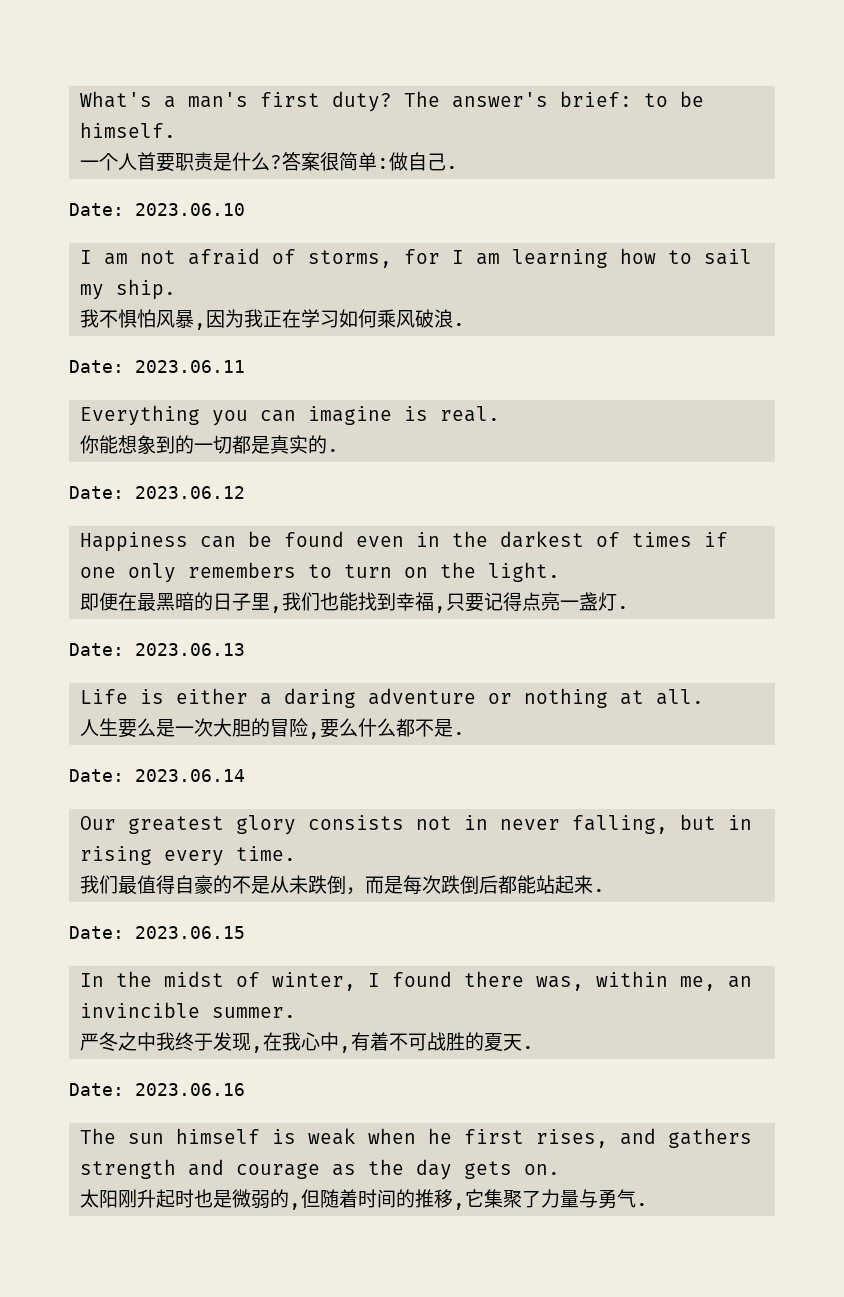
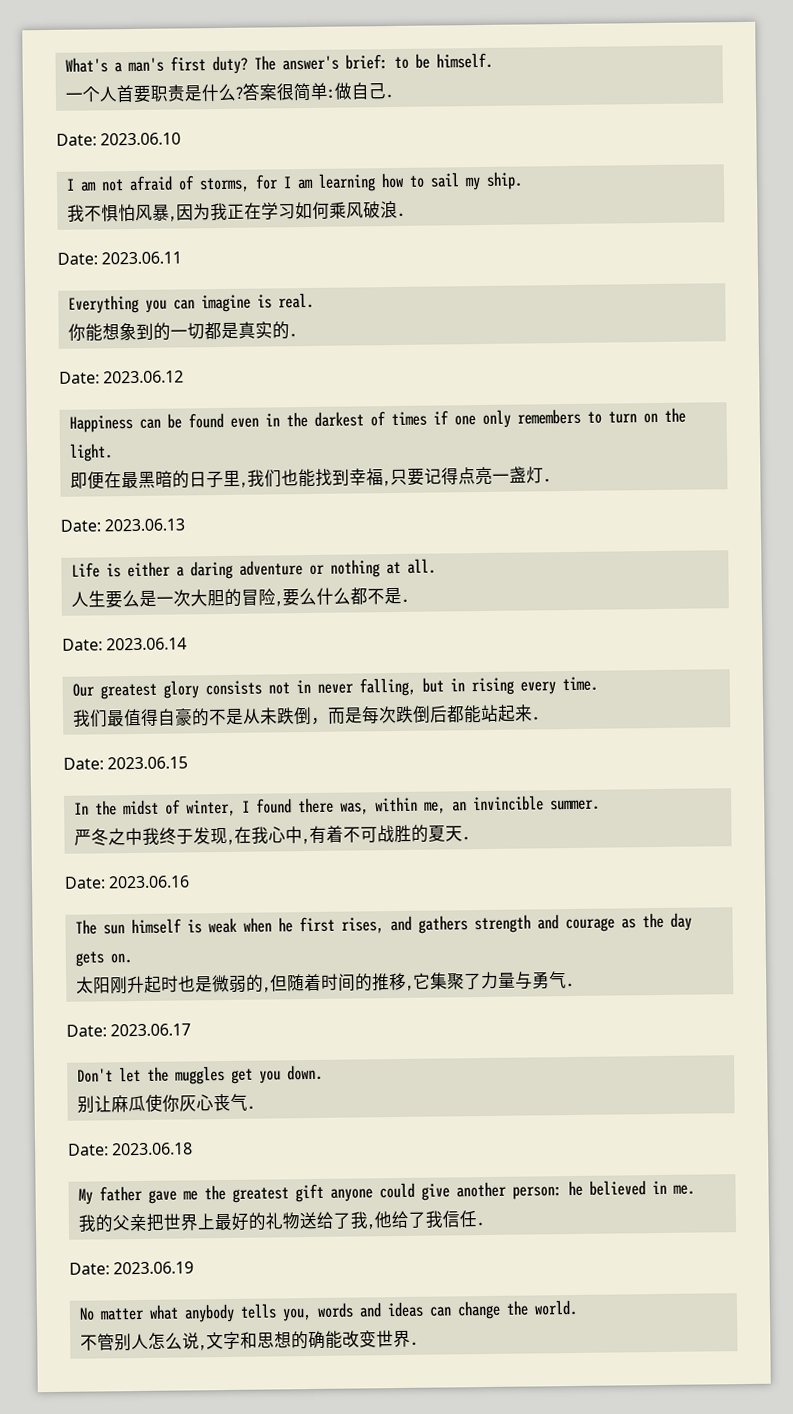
(648, 1204) none -> [66,1023,192,1037] [76,1064,323,1085] [76,1093,255,1114] [68,1142,194,1156] [77,1180,695,1205] [77,1210,484,1233] [69,1261,195,1275] [78,1299,578,1323] [79,1329,418,1352] // Date: 2023.06.17 // Don't let the muggles get you down. // 别让麻瓜使你灰心丧气. // Date: 2023.06.18 // My father gave me the greatest gift anyone could give another person: he believed in me. // 我的父亲把世界上最好的礼物送给了我,他给了我信任. // Date: 2023.06.19 // No matter what anybody tells you, words and ideas can change the world. // 不管别人怎么说,文字和思想的确能改变世界.

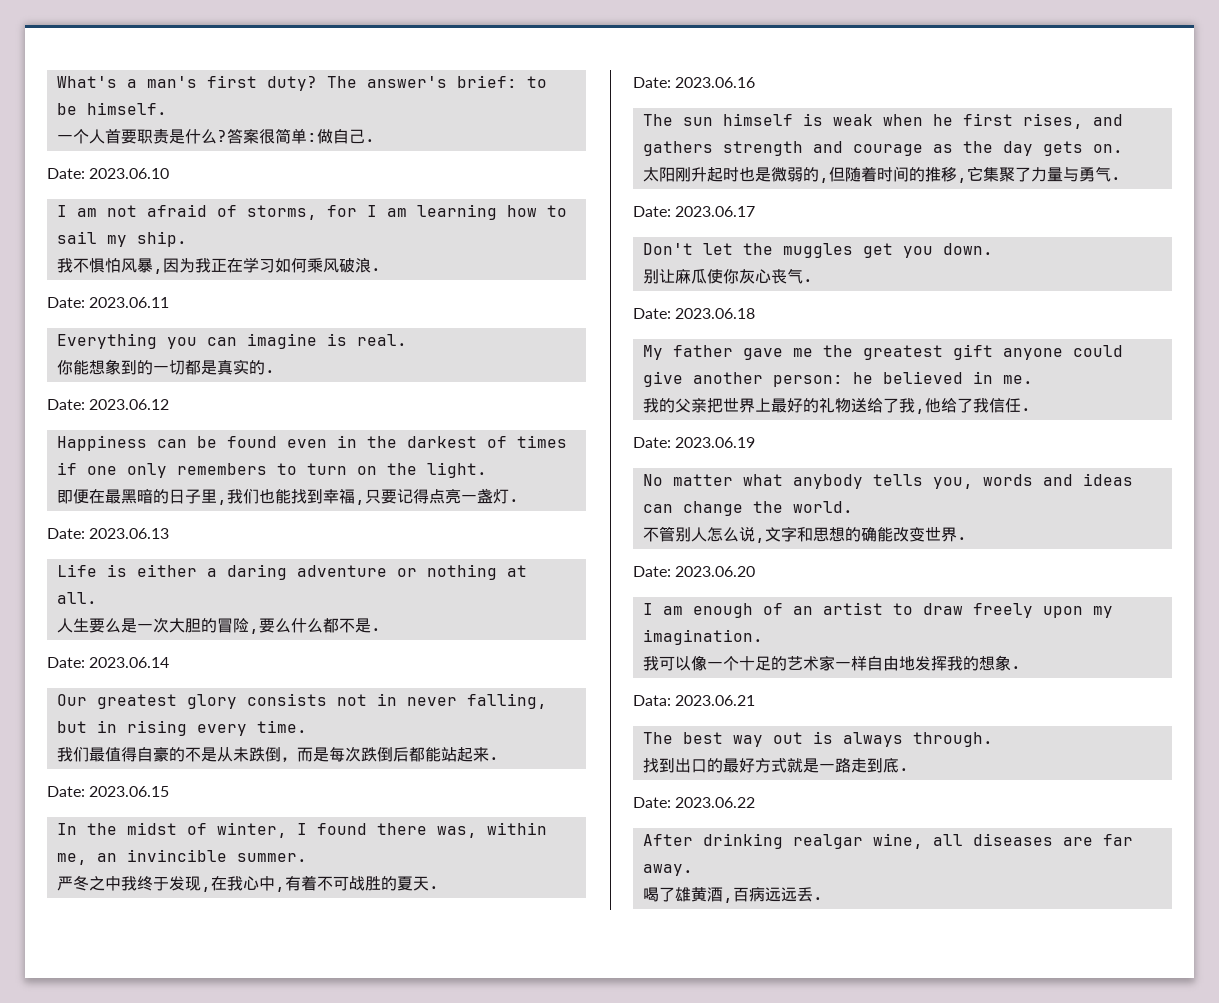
(418, 1343) none -> [633,566,756,577] [642,602,1113,618] [642,629,763,645] [642,655,1021,671] [633,695,756,706] [642,731,993,747] [642,758,909,773] [633,797,756,808] [642,833,1133,849] [642,864,693,876] [642,886,823,903] // Date: 2023.06.20 // I am enough of an artist to draw freely upon my imagination. // 我可以像一个十足的艺术家一样自由地发挥我的想象. // Data: 2023.06.21 // The best way out is always through. // 找到出口的最好方式就是一路走到底. // Date: 2023.06.22 // After drinking realgar wine, all diseases are far away. // 喝了雄黄酒,百病远远丢.

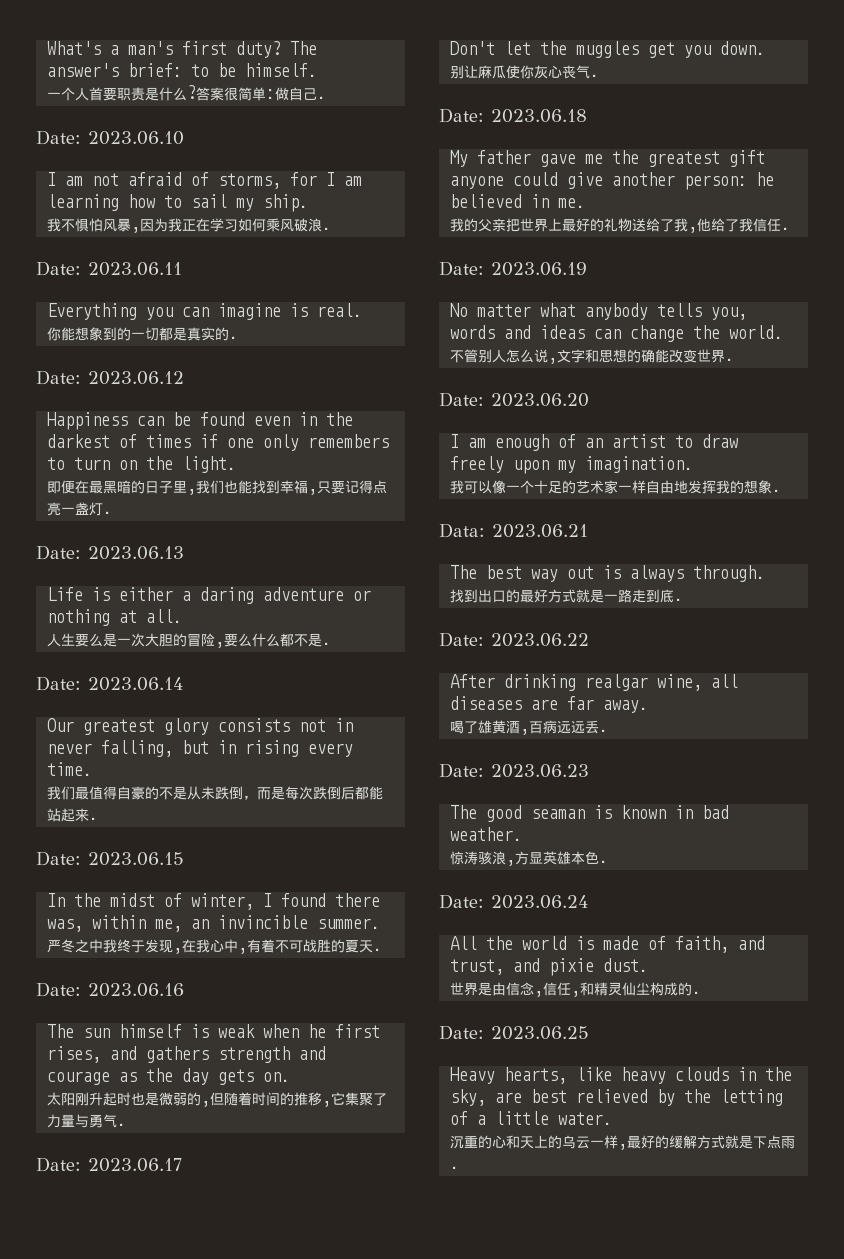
(823, 898) none -> [439,763,589,778] [450,805,730,822] [450,827,523,841] [450,851,609,866] [439,894,588,909] [450,936,766,953] [450,958,649,976] [450,982,702,997] [439,1025,589,1040] [450,1067,793,1084] [450,1089,784,1106] [450,1111,613,1125] [450,1135,796,1150] [450,1166,460,1169] // Date: 2023.06.23 // The good seaman is known in bad weather. // 惊涛骇浪,方显英雄本色. // Date: 2023.06.24 // All the world is made of faith, and trust, and pixie dust. // 世界是由信念,信任,和精灵仙尘构成的. // Date: 2023.06.25 // Heavy hearts, like heavy clouds in the sky, are best relieved by the letting of a little water. // 沉重的心和天上的乌云一样,最好的缓解方式就是下点雨.

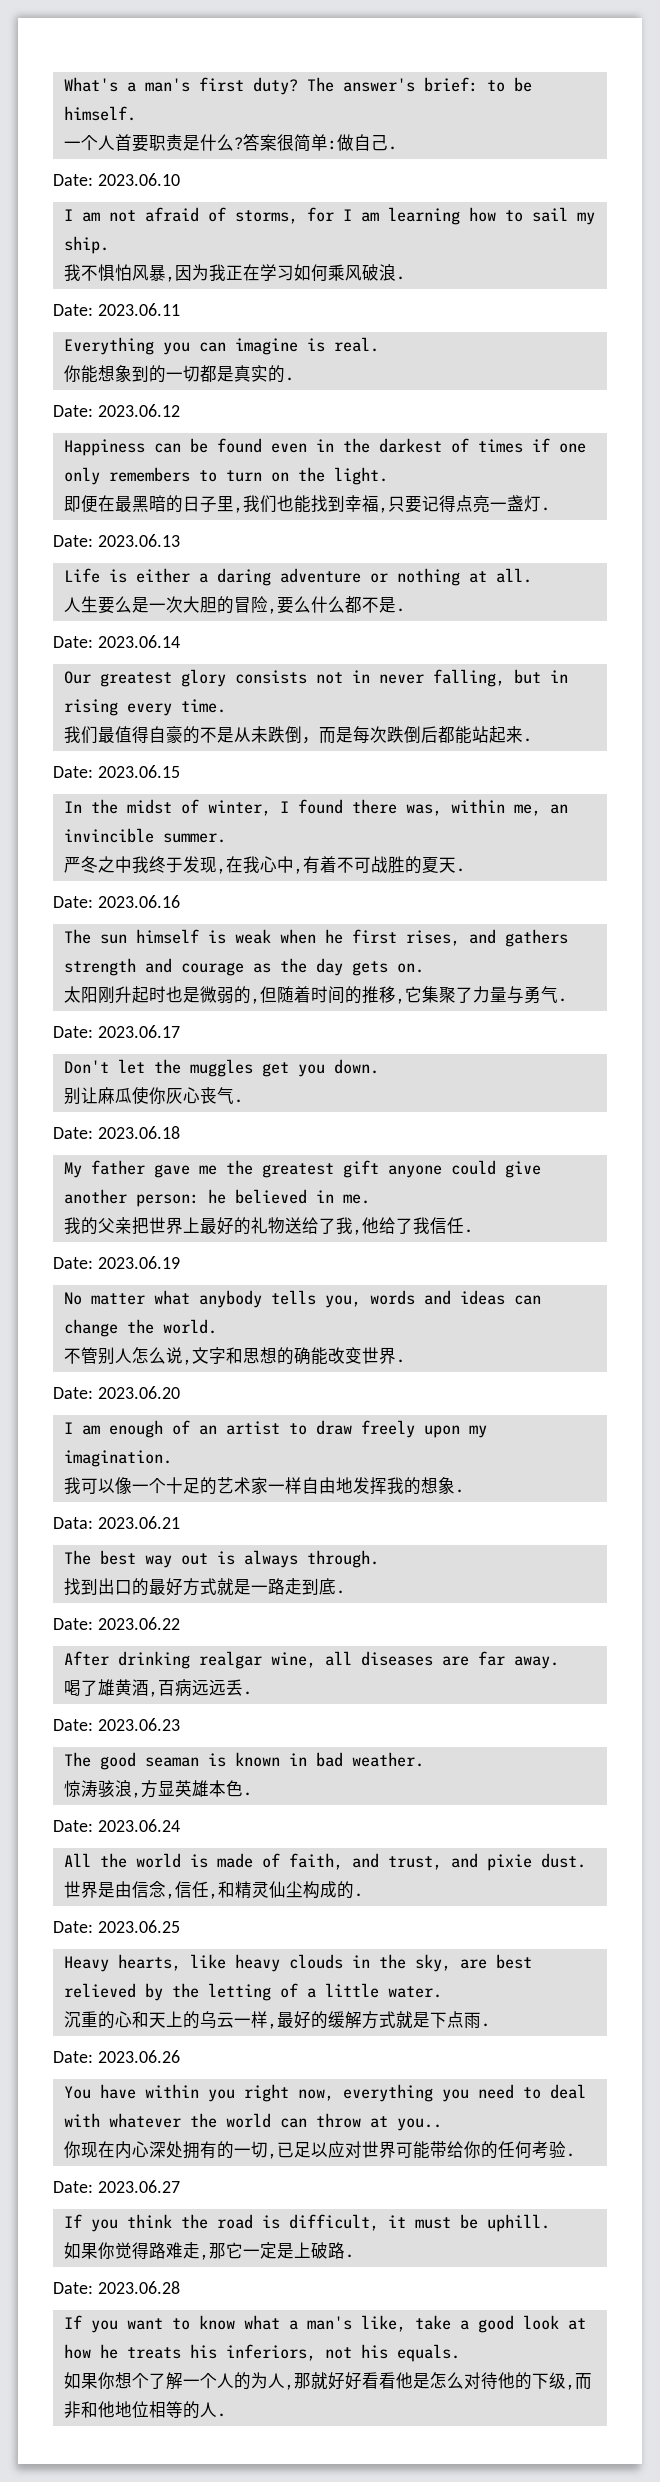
(460, 1167) none -> [53,2050,180,2063] [63,2084,586,2102] [63,2113,442,2131] [63,2141,575,2159] [53,2180,180,2193] [63,2214,550,2232] [63,2242,354,2260] [53,2281,180,2294] [63,2315,586,2333] [63,2344,460,2362] [63,2372,592,2390] [63,2401,226,2419] // Date: 2023.06.26 // You have within you right now, everything you need to deal with whatever the world can throw at you.. // 你现在内心深处拥有的一切,已足以应对世界可能带给你的任何考验. // Date: 2023.06.27 // If you think the road is difficult, it must be uphill. // 如果你觉得路难走,那它一定是上破路. // Date: 2023.06.28 // If you want to know what a man's like, take a good look at how he treats his inferiors, not his equals. // 如果你想个了解一个人的为人,那就好好看看他是怎么对待他的下级,而非和他地位相等的人.

